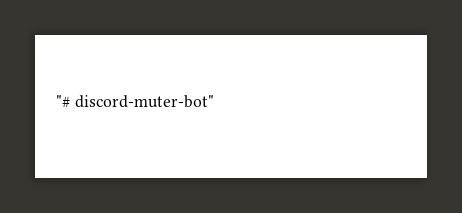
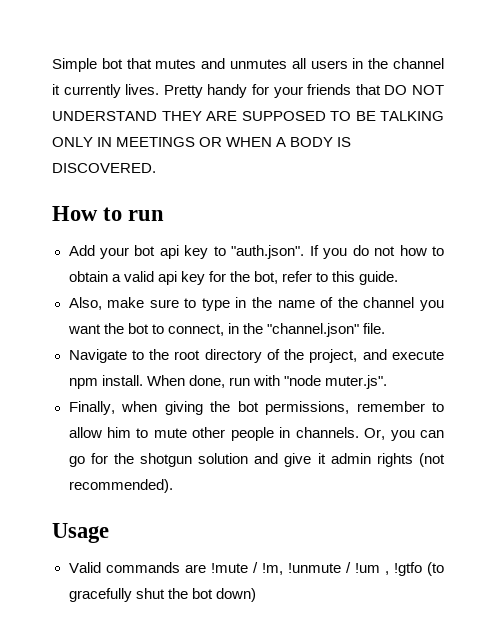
[56,95,214,108] "# discord-muter-bot" -> [52,58,445,72] [52,84,444,98] [52,111,444,121] [52,137,352,147] [52,163,156,173] [52,206,165,221] [68,245,444,259] [68,271,399,285] [68,297,444,311] [67,323,385,337] [68,349,444,363] [68,375,387,389] [68,401,444,415] [68,427,444,441] [68,453,445,467] [68,479,173,493] [52,523,109,543] [68,562,445,576] [68,588,256,602] Simple bot that mutes and unmutes all users in the channel it currently lives. Pretty handy for your friends that DO NOT UNDERSTAND THEY ARE SUPPOSED TO BE TALKING ONLY IN MEETINGS OR WHEN A BODY IS DISCOVERED. // How to run // Add your bot api key to "auth.json". If you do not how to obtain a valid api key for the bot, refer to this guide. // Also, make sure to type in the name of the channel you want the bot to connect, in the "channel.json" file. // Navigate to the root directory of the project, and execute npm install. When done, run with "node muter.js". // Finally, when giving the bot permissions, remember to allow him to mute other people in channels. Or, you can go for the shotgun solution and give it admin rights (not recommended). // Usage // Valid commands are !mute / !m, !unmute / !um , !gtfo (to gracefully shut the bot down)

